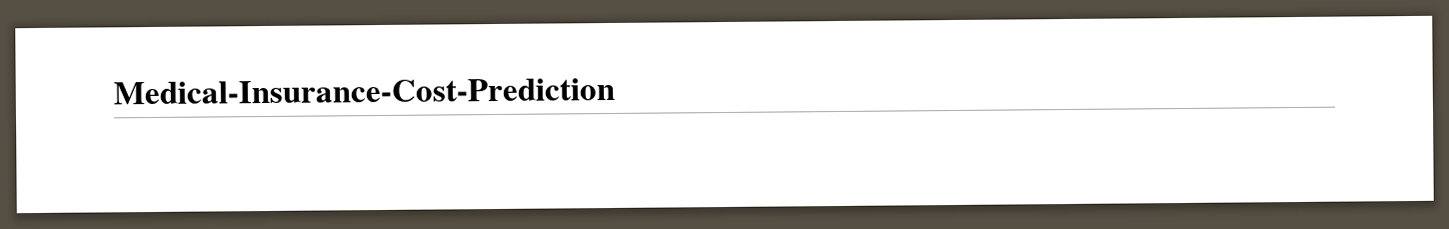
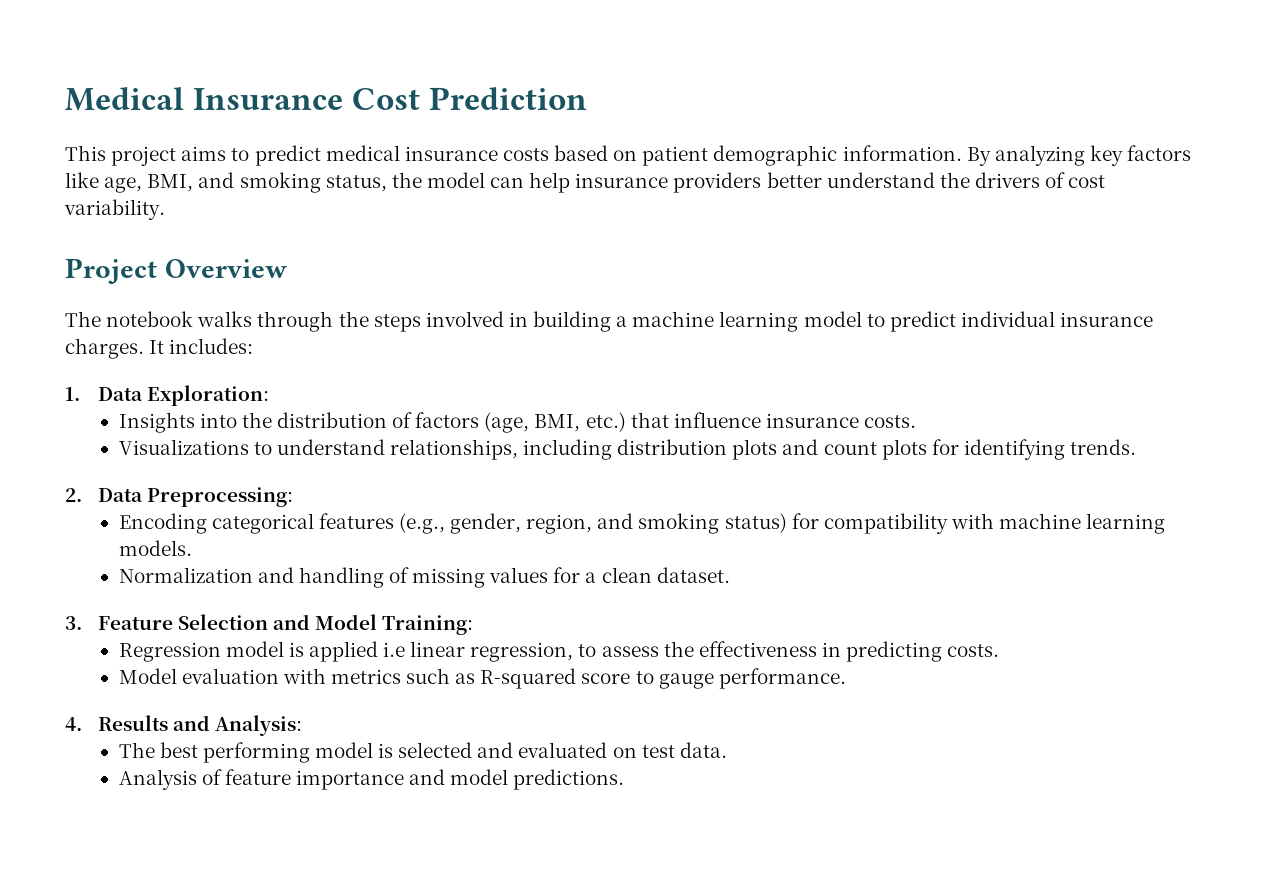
[113,77,615,105] Medical-Insurance-Cost-Prediction -> [65,87,588,111] [65,145,1192,166] [65,172,1106,193] [64,199,165,220] [65,258,287,284] [65,311,1154,332] [65,338,254,359] [65,385,269,406] [118,412,917,433] [118,439,1137,460] [65,487,293,507] [118,513,1166,534] [118,540,192,556] [118,567,730,588] [65,614,474,635] [118,641,1000,662] [118,668,846,689] [65,715,302,736] [118,742,727,763] [118,769,625,790] Medical Insurance Cost Prediction // This project aims to predict medical insurance costs based on patient demographic information. By analyzing key factors like age, BMI, and smoking status, the model can help insurance providers better understand the drivers of cost variability. // Project Overview // The notebook walks through the steps involved in building a machine learning model to predict individual insurance charges. It includes: // 1. Data Exploration: // Insights into the distribution of factors (age, BMI, etc.) that influence insurance costs. // Visualizations to understand relationships, including distribution plots and count plots for identifying trends. // 2. Data Preprocessing: // Encoding categorical features (e.g., gender, region, and smoking status) for compatibility with machine learning models. // Normalization and handling of missing values for a clean dataset. // 3. Feature Selection and Model Training: // Regression model is applied i.e linear regression, to assess the effectiveness in predicting costs. // Model evaluation with metrics such as R-squared score to gauge performance. // 4. Results and Analysis: // The best performing model is selected and evaluated on test data. // Analysis of feature importance and model predictions.

